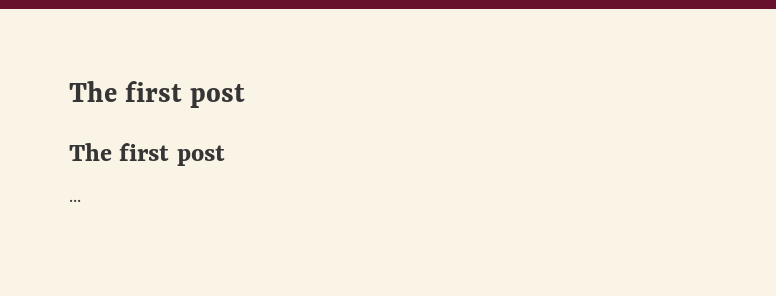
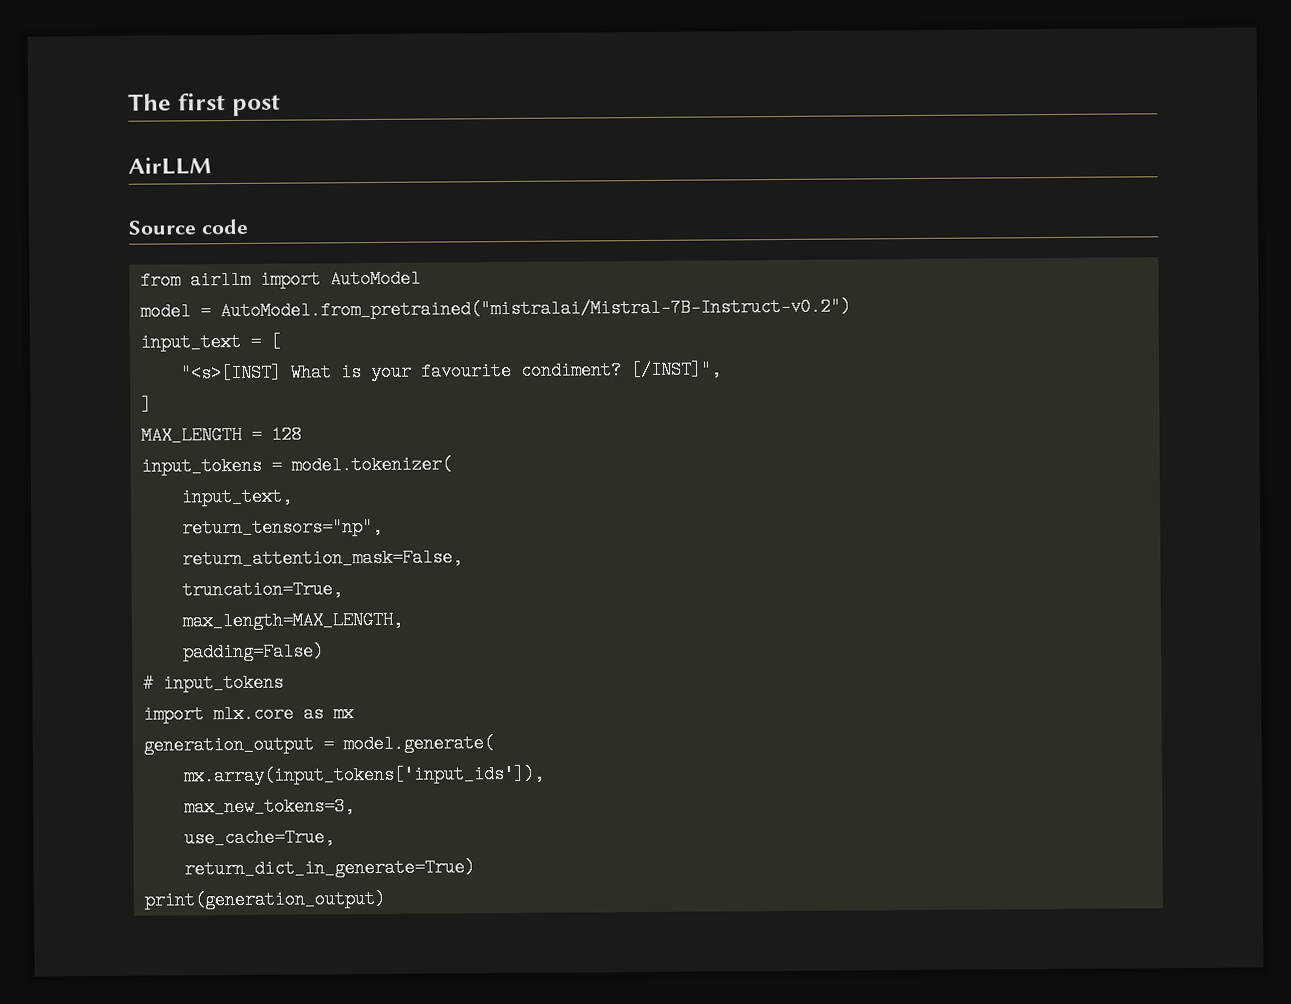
[69,81,246,108] [69,143,225,166] [69,199,81,202] The first post // The first post // ... -> [127,93,281,117] [128,157,212,175] [128,218,249,235] [140,269,422,290] [140,297,852,321] [140,332,282,352] [180,360,723,383] [141,395,153,414] [141,425,303,445] [141,455,453,476] [181,487,294,507] [182,517,384,538] [182,548,464,569] [182,580,344,600] [182,610,404,631] [183,642,325,662] [143,673,285,693] [143,704,355,724] [143,734,495,755] [183,764,546,786] [184,797,356,817] [184,828,336,848] [184,858,476,879] [144,889,386,910] The first post // AirLLM // Source code // from airllm import AutoModel // model = AutoModel.from_pretrained("mistralai/Mistral-7B-Instruct-v0.2") // input_text = [ // "<s>[INST] What is your favourite condiment? [/INST]", // ] // MAX_LENGTH = 128 // input_tokens = model.tokenizer( // input_text, // return_tensors="np", // return_attention_mask=False, // truncation=True, // max_length=MAX_LENGTH, // padding=False) // # input_tokens // import mlx.core as mx // generation_output = model.generate( // mx.array(input_tokens['input_ids']), // max_new_tokens=3, // use_cache=True, // return_dict_in_generate=True) // print(generation_output)

